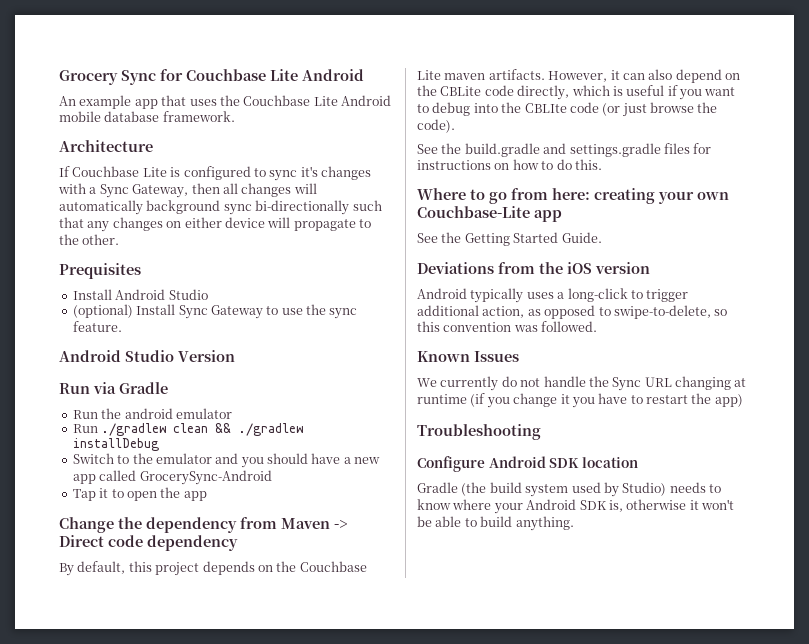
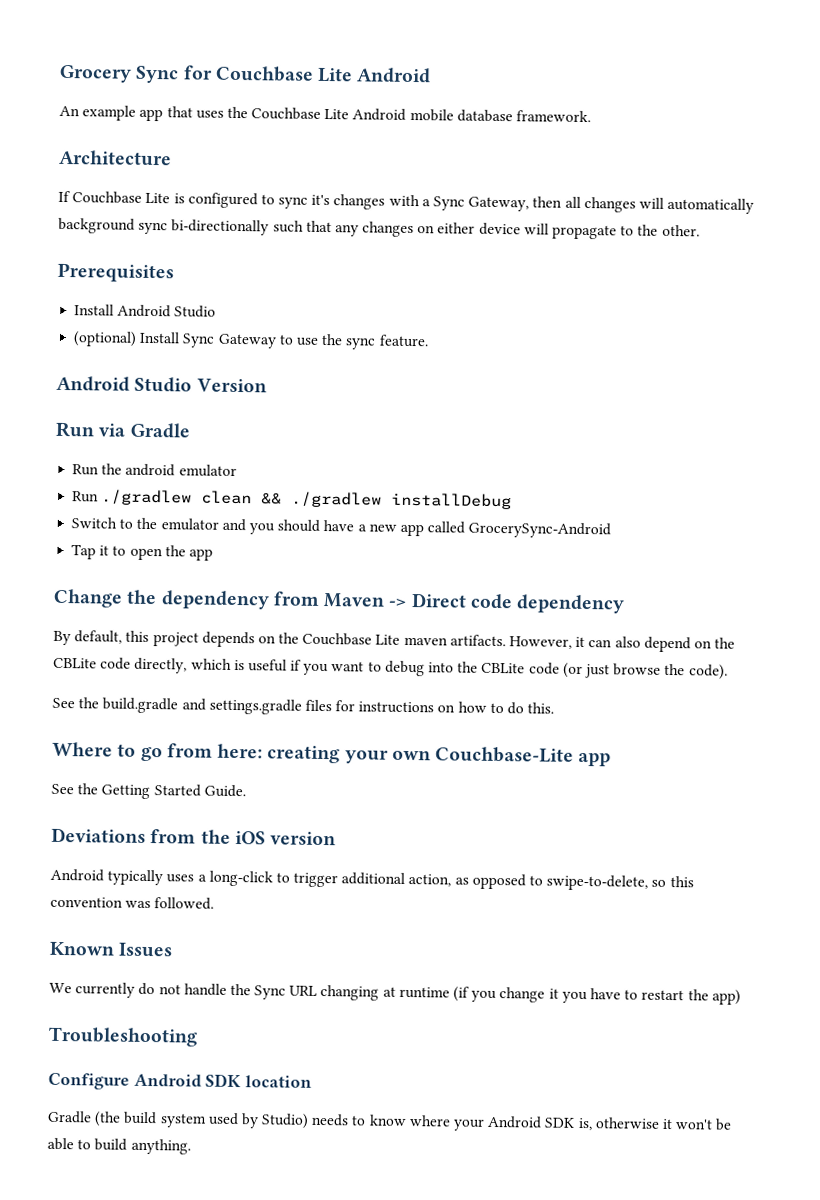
[59,263,141,279] Prequisites -> [57,262,174,283] Prerequisites
[524,103,567,113] CBLIte -> [481,662,526,674] CBLite

